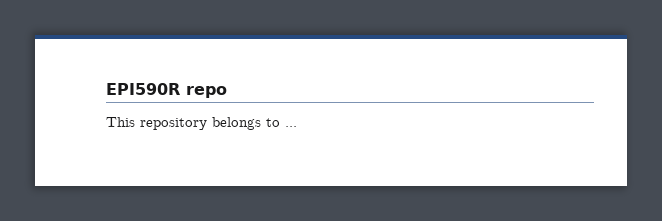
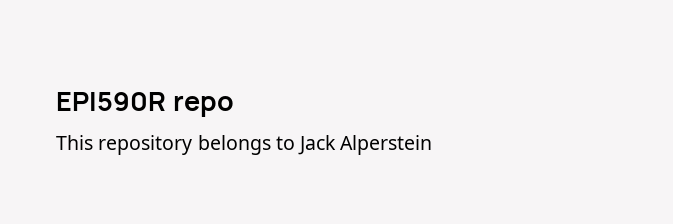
[285,126,297,127] ... -> [298,135,433,155] Jack Alperstein

